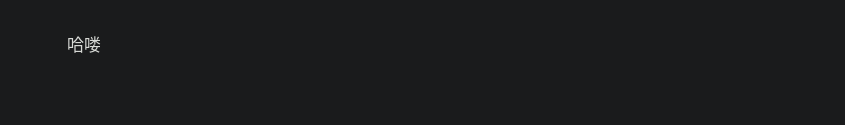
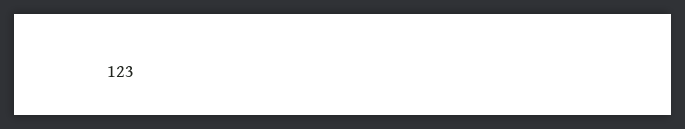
[67,36,101,53] 哈喽 -> [107,66,134,77] 123

